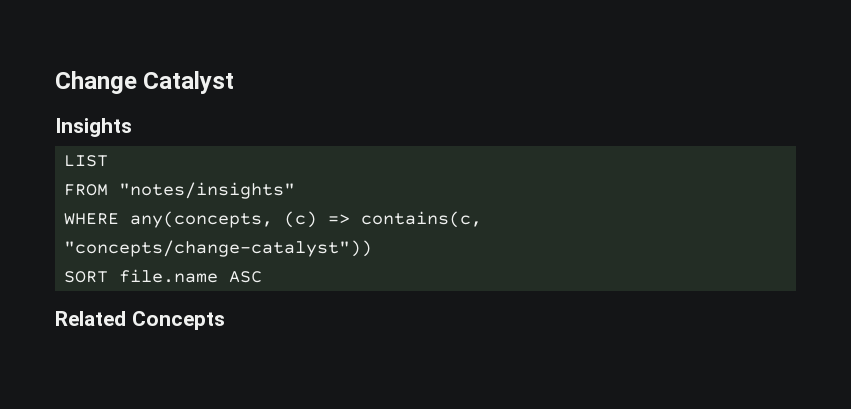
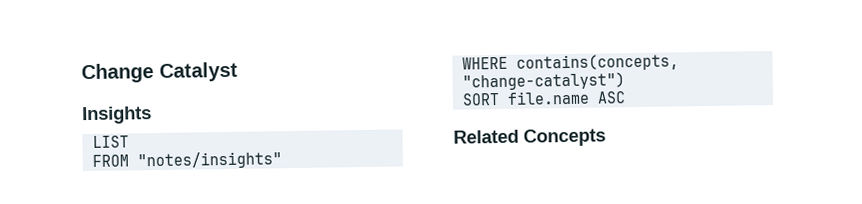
[130,211,483,228] [64,240,373,257] any(concepts, (c) => contains(c, "concepts/change-catalyst")) -> [516,53,680,72] [462,72,626,91] contains(concepts, "change-catalyst")

